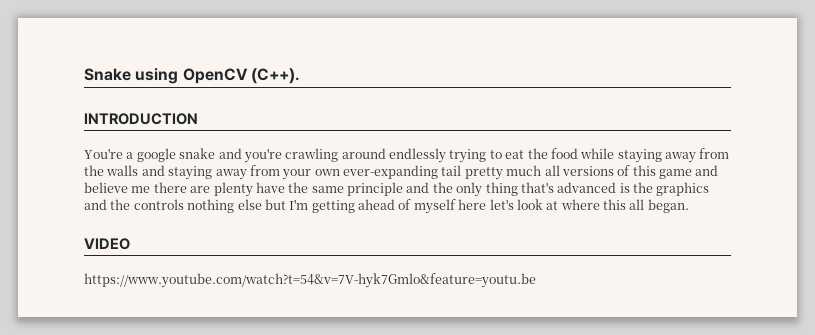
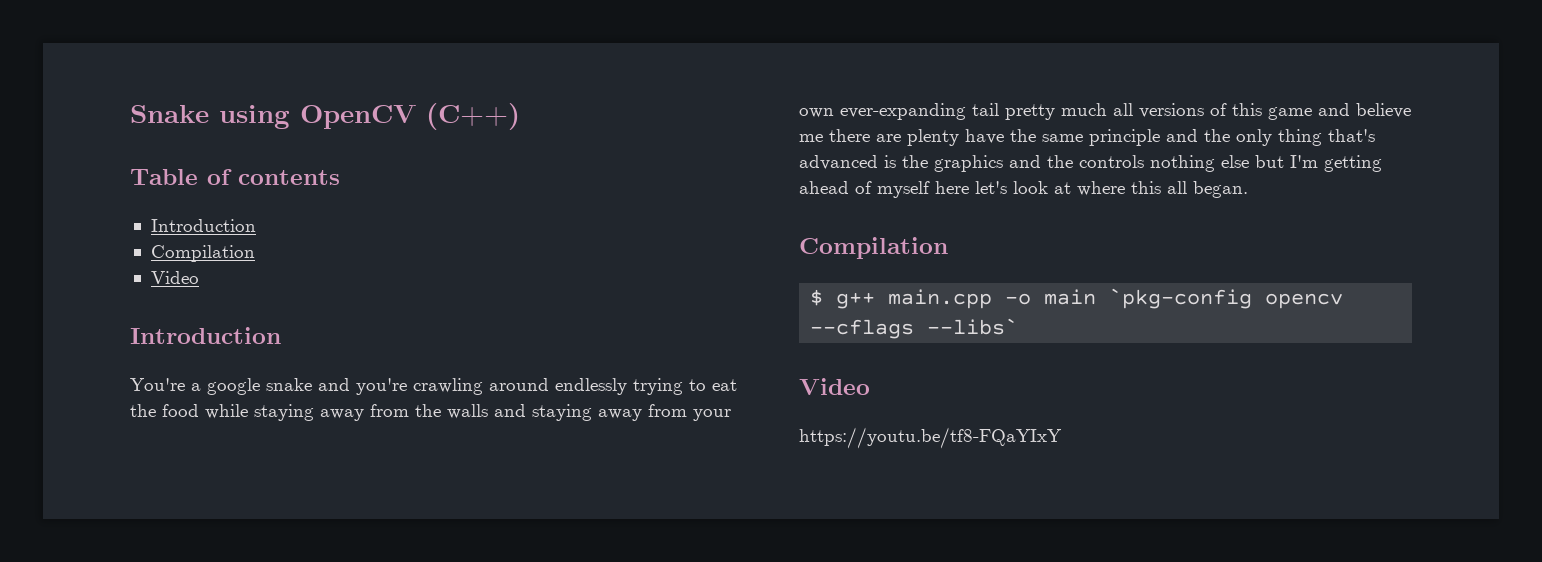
[250,68,300,84] [84,113,198,125] (C++). // INTRODUCTION -> [426,103,520,130] [130,169,340,185] [150,219,256,232] [150,245,255,262] [150,271,199,284] [130,327,281,344] (C++) // Table of contents // Introduction // Compilation // Video // Introduction
[84,238,130,250] [84,273,536,288] VIDEO // https://www.youtube.com/watch?t=54&v=7V-hyk7Gmlo&feature=youtu.be -> [799,237,948,259] [810,288,1344,309] [810,318,1019,339] [799,378,870,395] [799,427,1062,449] Compilation // $ g++ main.cpp -o main `pkg-config opencv --cflags --libs` // Video // https://youtu.be/tf8-FQaYIxY

